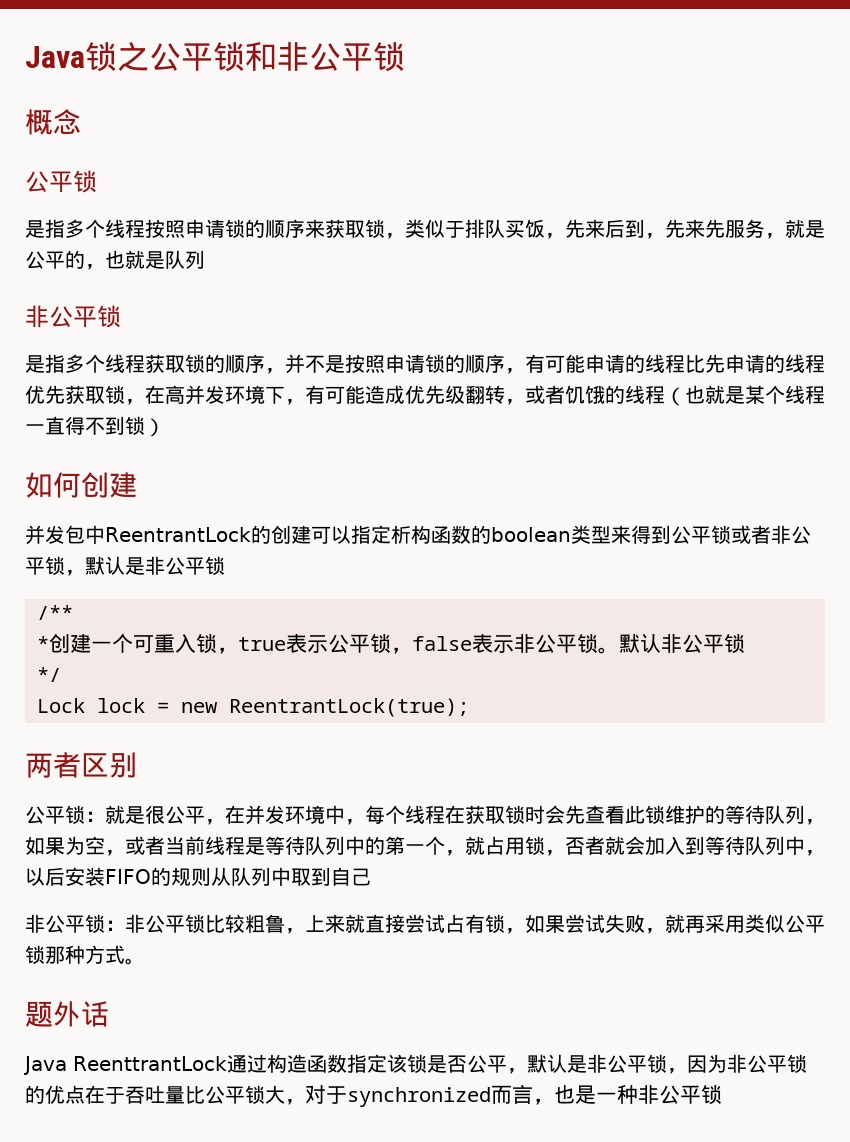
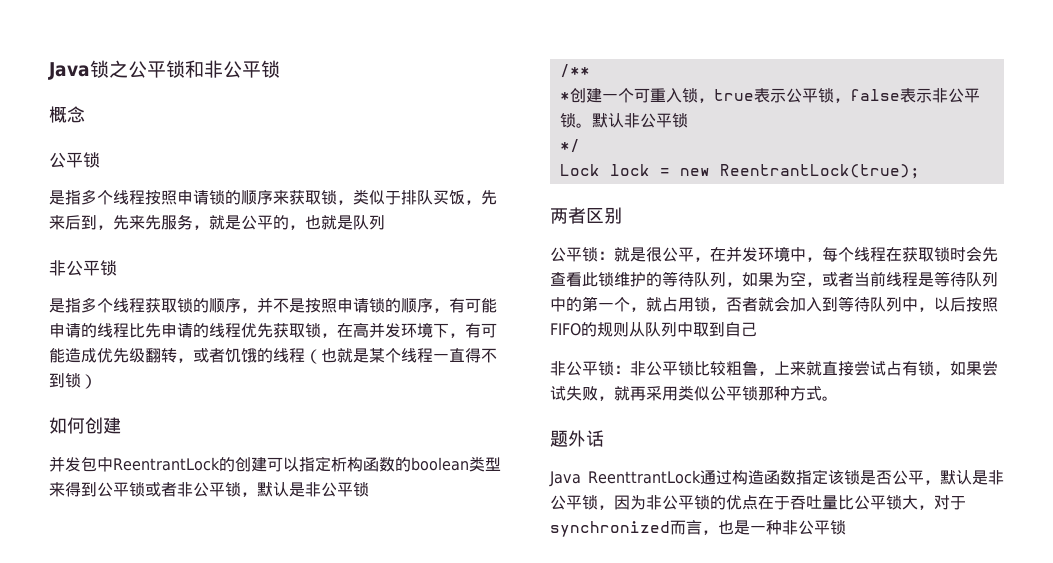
[65,867,105,886] 安装 -> [966,297,998,312] 按照

